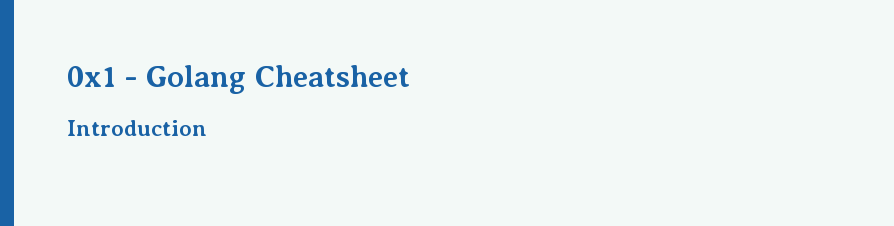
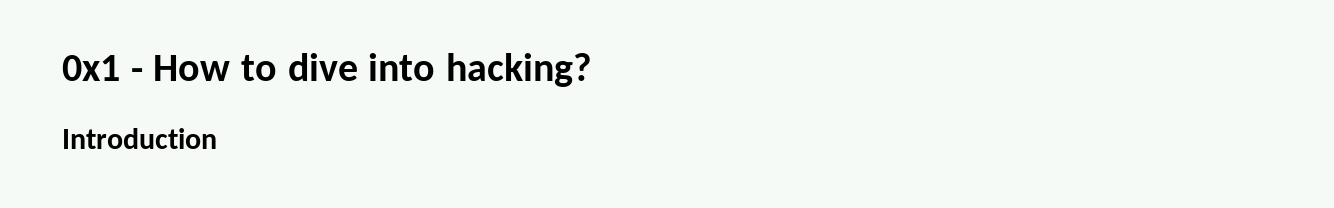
[146,65,410,94] Golang Cheatsheet -> [153,53,592,87] How to dive into hacking?

